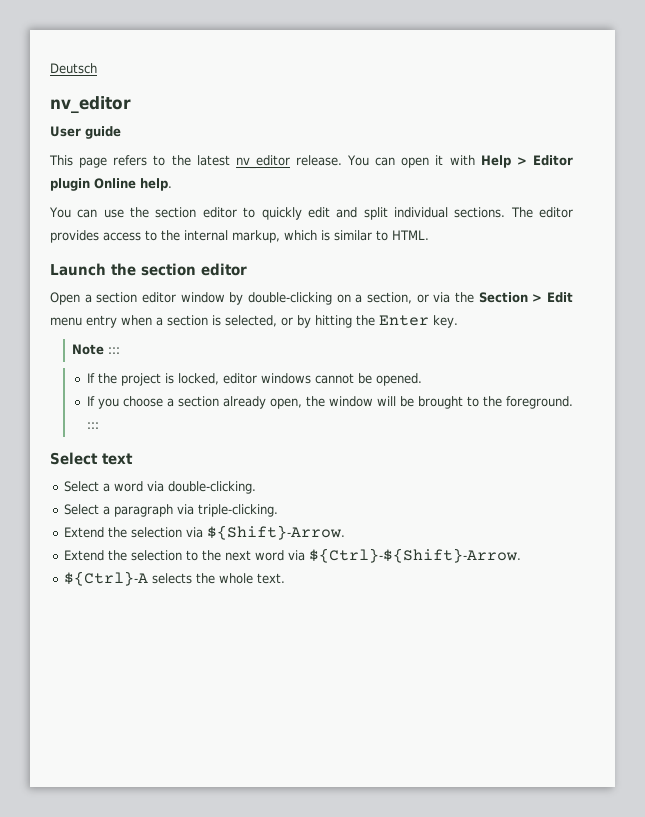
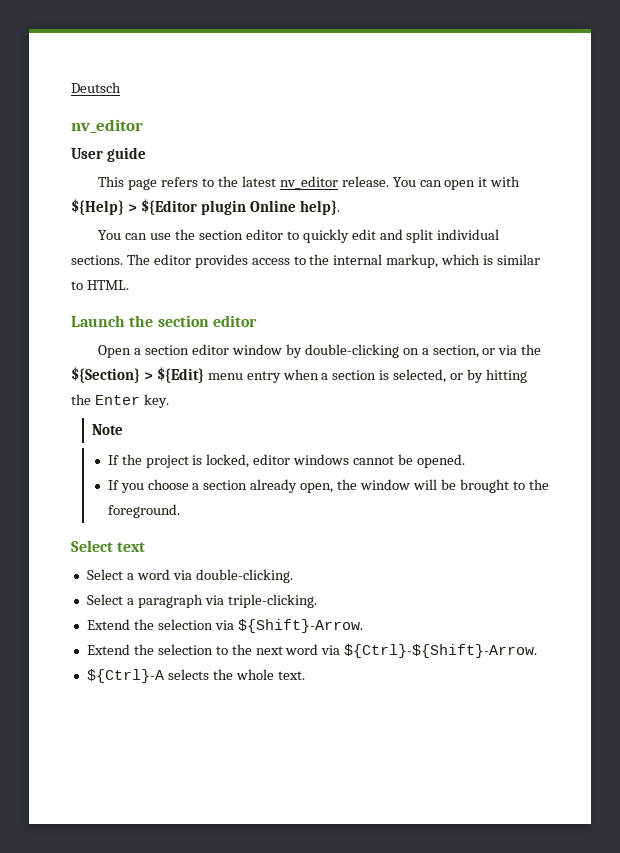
[480,155,573,168] Help > Editor -> [71,199,197,215] ${Help} > ${Editor
[140,178,172,191] help. -> [299,200,340,215] help}.
[478,292,574,303] Section > Edit -> [71,367,204,383] ${Section} > ${Edit}
[108,347,121,354] ::: -> (123, 429) none
[86,422,99,429] ::: -> (180, 511) none

